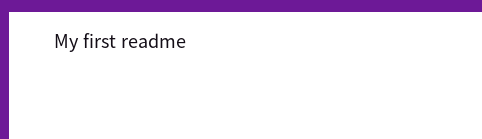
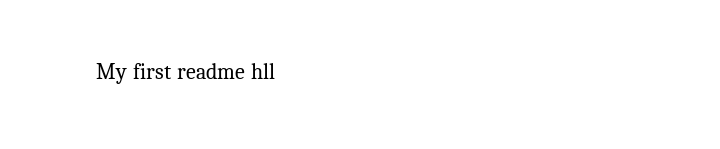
(186, 40) none -> [250,63,275,79] hll

